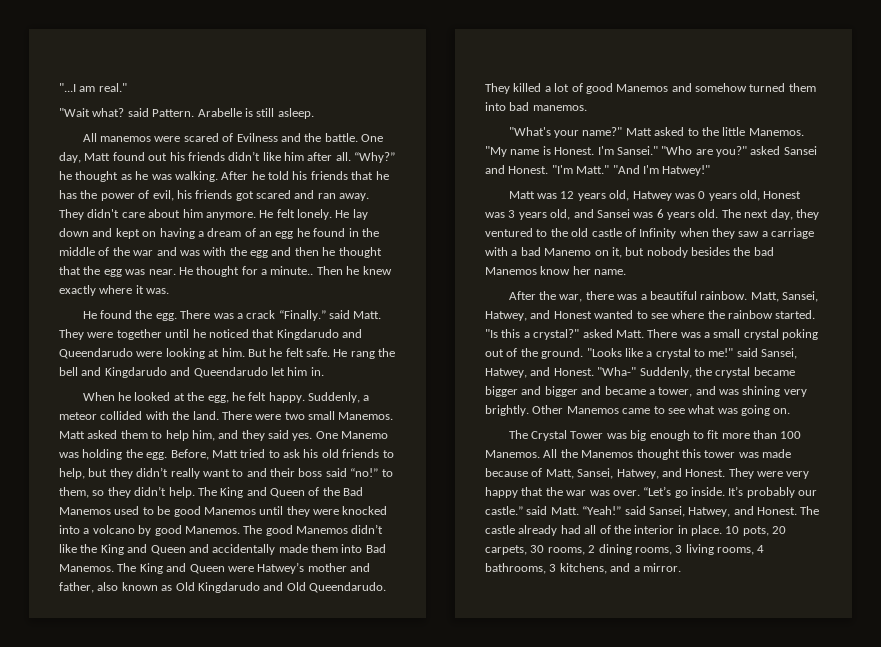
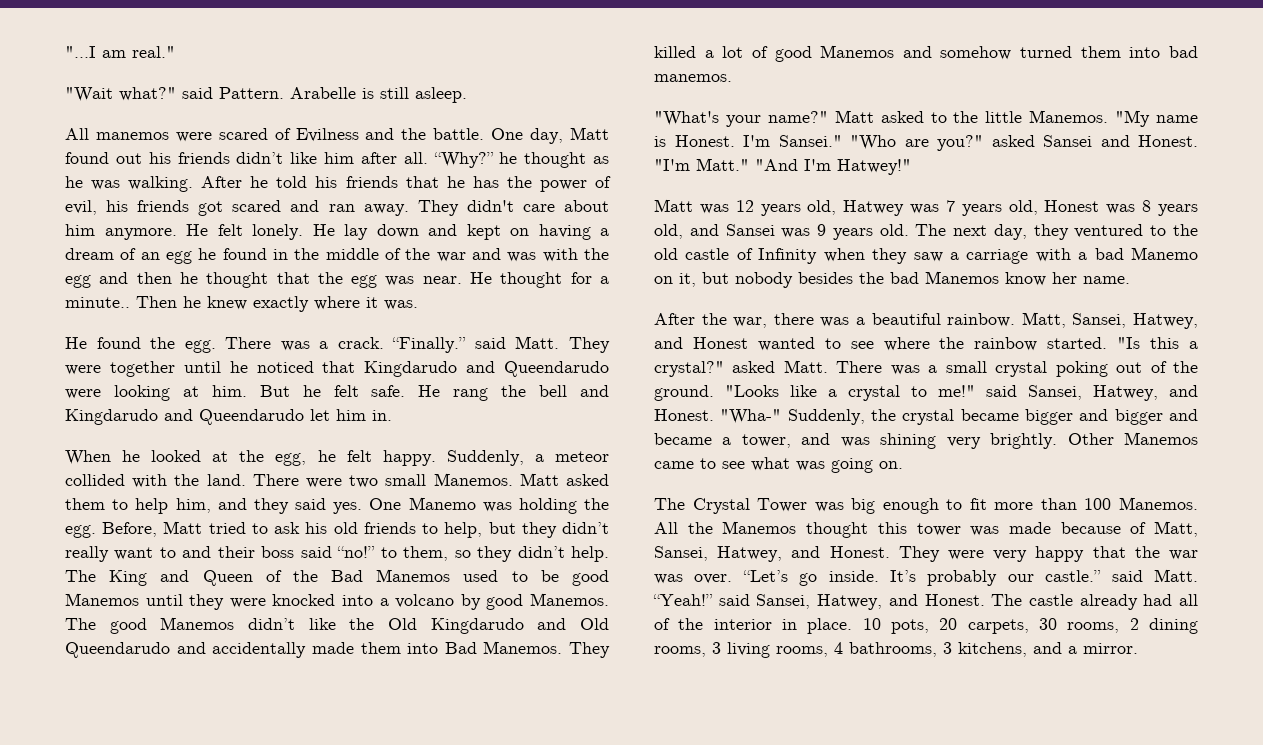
[92,108,125,117] what? -> [119,87,176,101] what?"
[246,310,276,319] crack -> [337,337,384,349] crack.
[100,544,186,555] King and Queen -> [388,618,609,634] [65,642,170,658] Old Kingdarudo and Old Queendarudo
[117,562,370,574] [59,582,386,593] The King and Queen were Hatwey’s mother and father, also known as Old Kingdarudo and Old Queendarudo. -> (563, 647) none
[698,191,706,199] 0 -> [945,200,955,212] 7
[508,210,516,218] 3 -> [1142,200,1152,212] 8
[656,209,664,218] 6 -> [817,224,827,236] 9

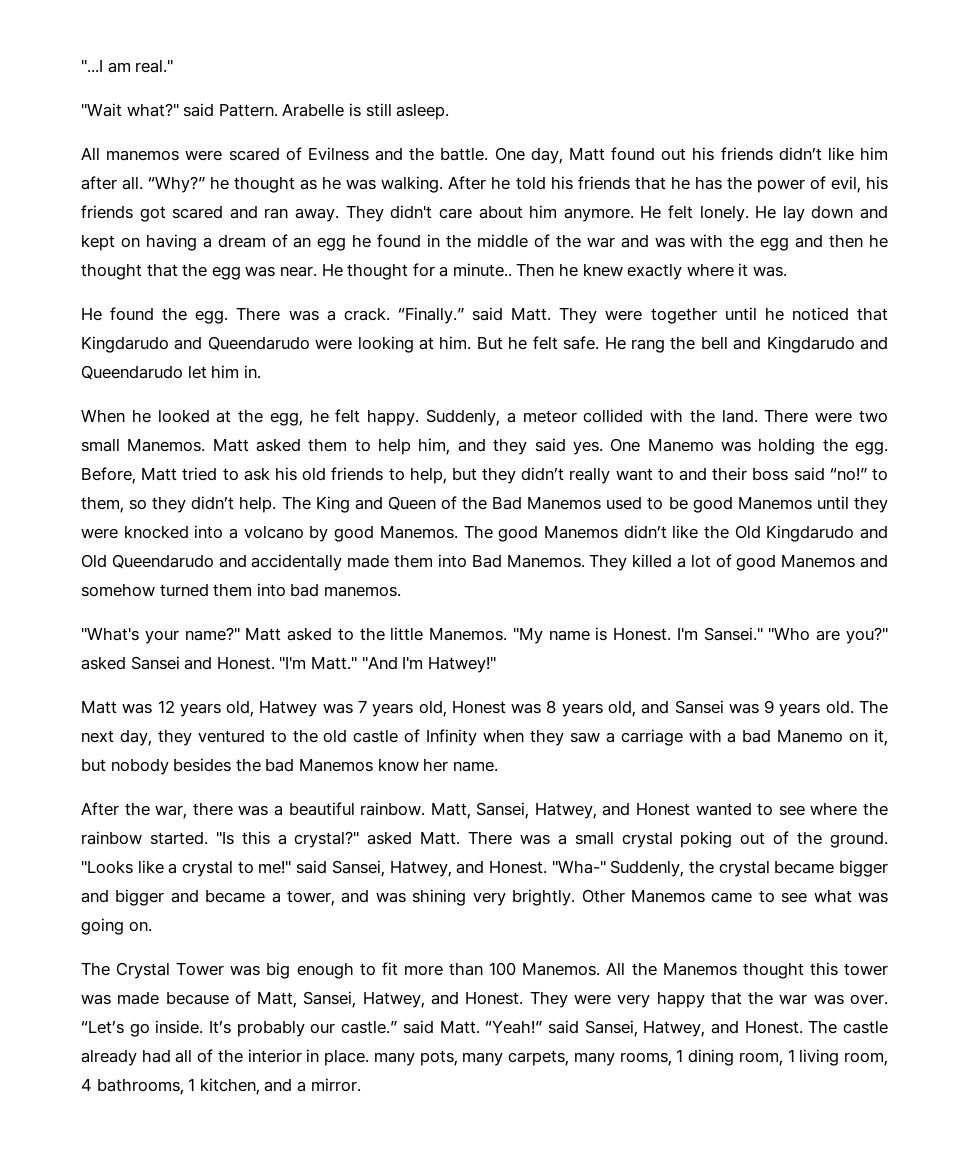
[862,618,1198,634] [654,642,1027,658] 10 pots, 20 carpets, 30 rooms, 2 dining rooms, 3 living rooms, 4 bathrooms, 3 kitchens, -> [373,1049,888,1066] [81,1078,260,1095] many pots, many carpets, many rooms, 1 dining room, 1 living room, 4 bathrooms, 1 kitchen,

